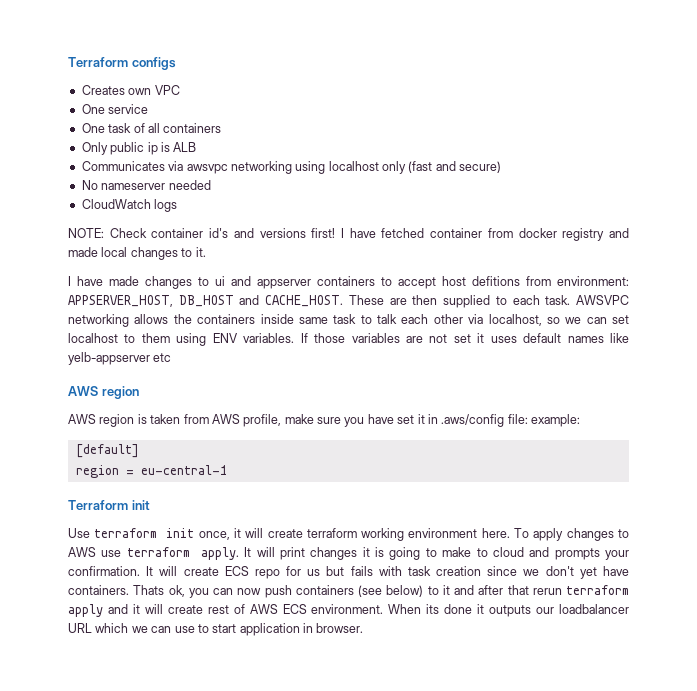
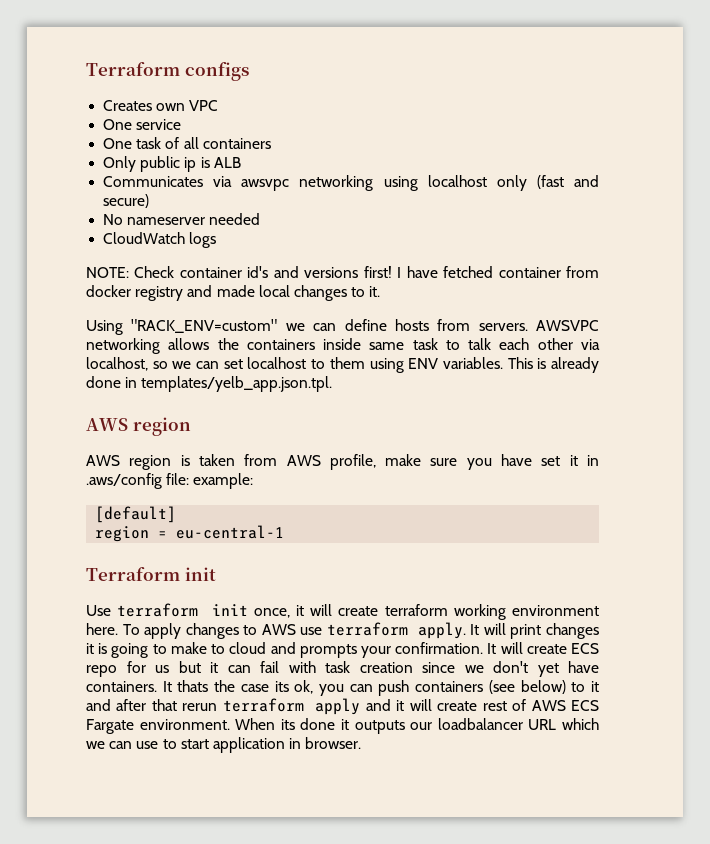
[68,276,629,289] [68,295,571,308] I have made changes to ui and appserver containers to accept host defitions from environment: APPSERVER_HOST, DB_HOST and CACHE_HOST. These are then supplied to each task. -> [86,319,528,335] Using "RACK_ENV=custom" we can define hosts from servers.
[300,333,629,343] [68,352,172,365] If those variables are not set it uses default names like yelb-appserver etc -> [507,357,599,373] [86,376,333,392] This is already done in templates/yelb_app.json.tpl.
[350,566,373,576] fails -> [210,661,279,673] it can fail
[133,585,165,595] Thats -> [162,680,289,692] It thats the case its
[237,588,262,595] now -> (373, 688) none
(307, 609) none -> [86,719,134,734] Fargate

